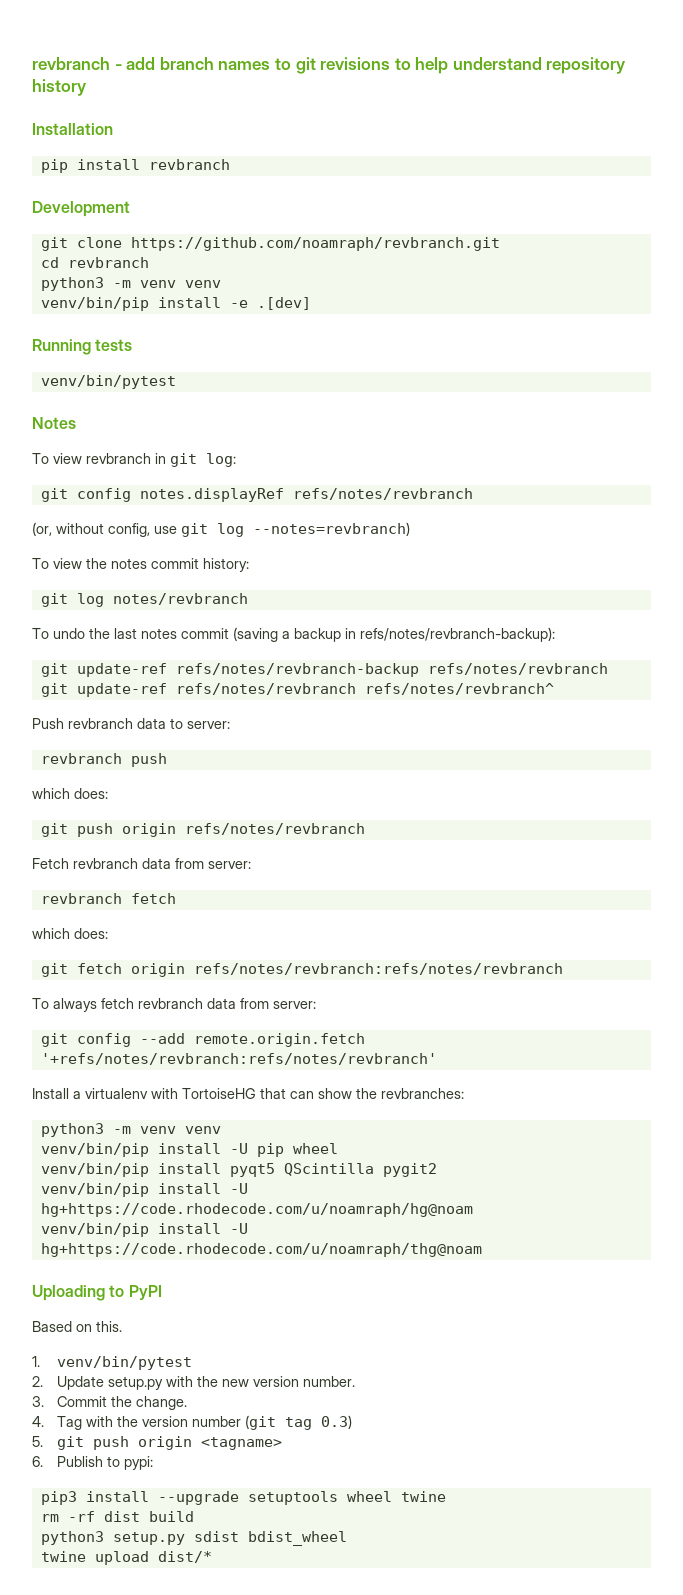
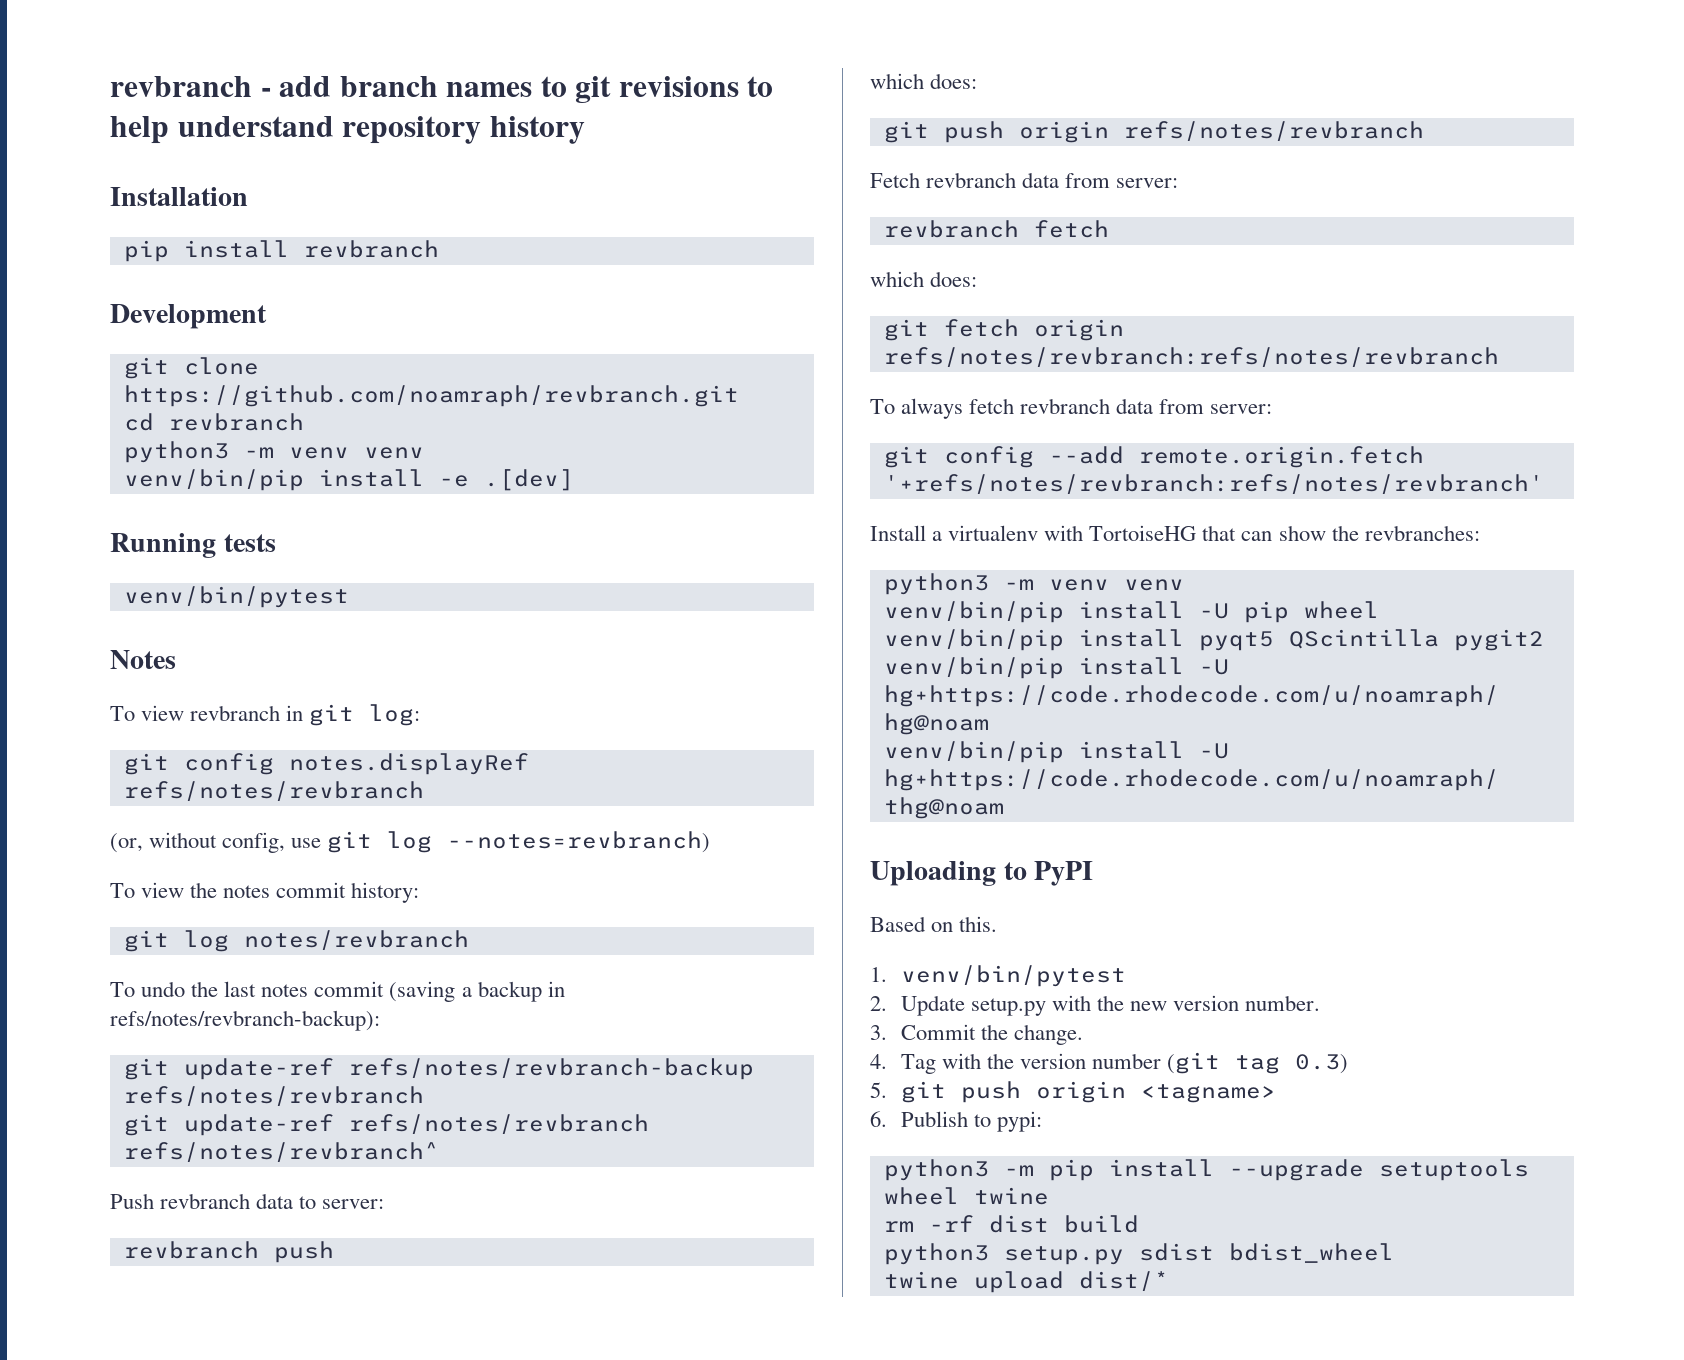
[40,1491,77,1505] pip3 -> [883,1159,1094,1181] python3 -m pip

